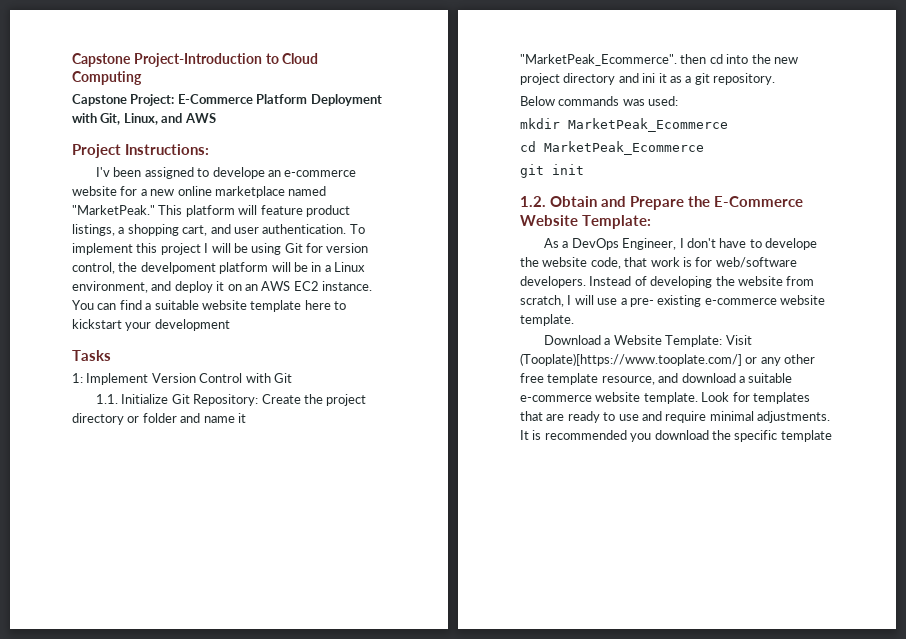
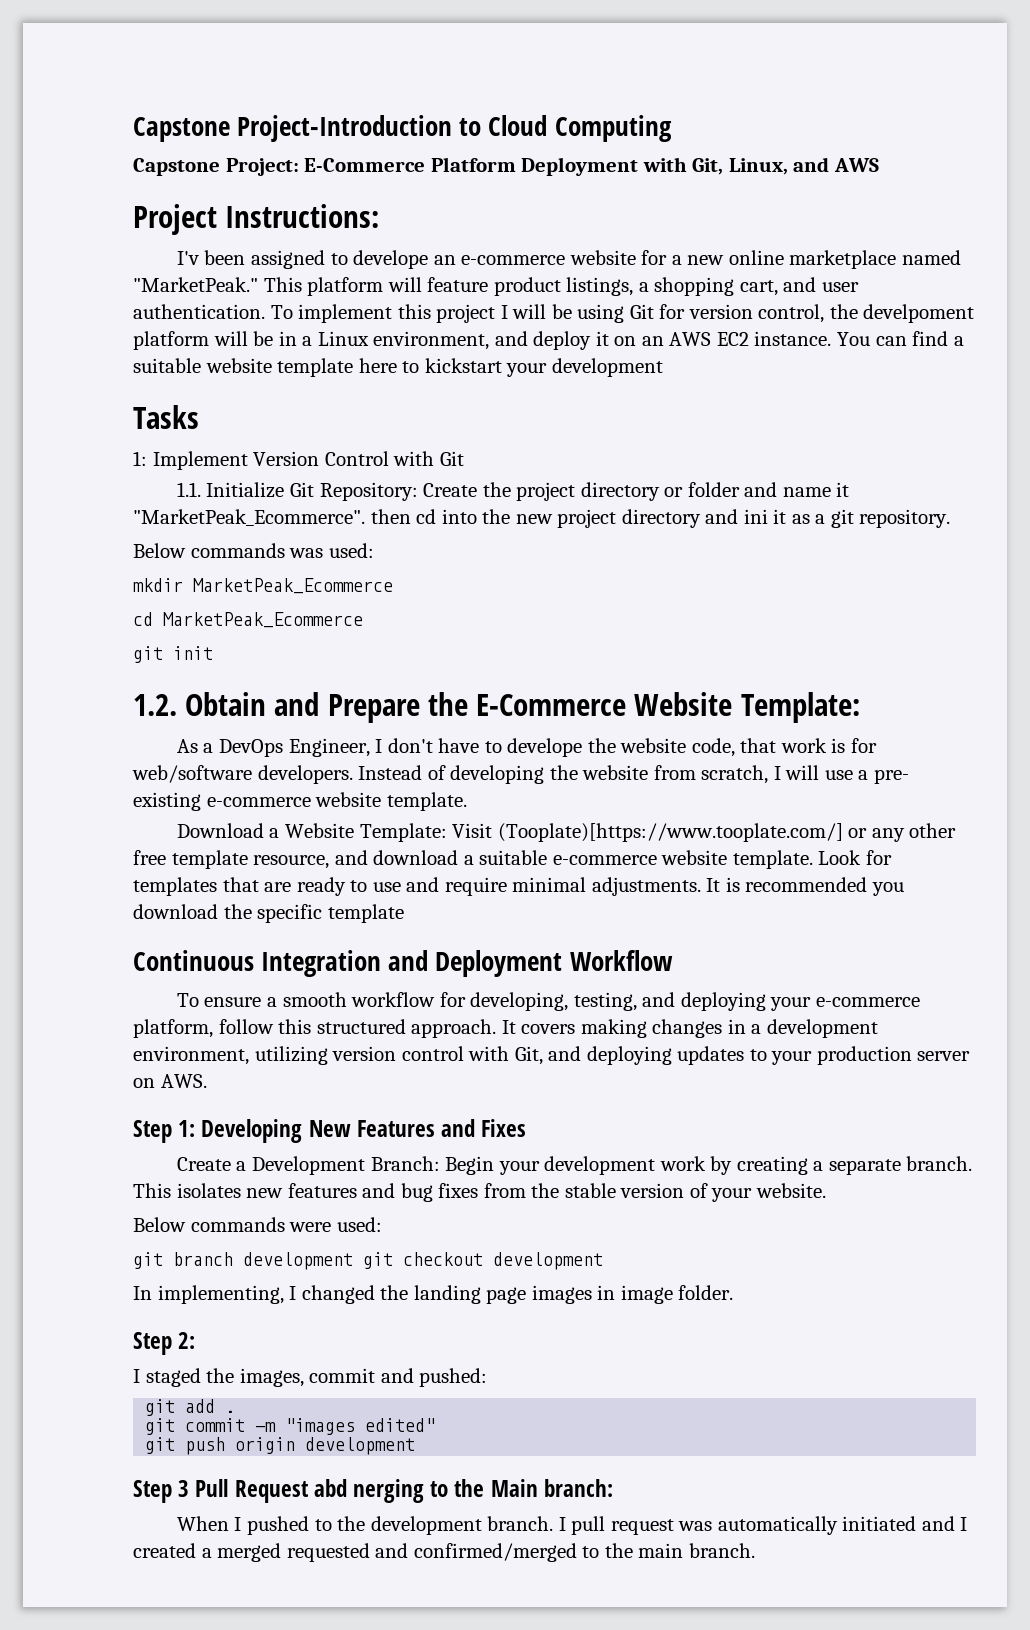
(832, 436) none -> [133,950,673,977] [176,992,920,1011] [133,1019,878,1038] [133,1046,971,1065] [133,1074,207,1088] [133,1119,527,1143] [176,1156,973,1175] [133,1183,826,1202] [133,1217,382,1232] [133,1252,603,1270] [133,1285,734,1304] [133,1332,196,1355] [133,1368,488,1387] [145,1399,236,1416] [145,1418,436,1435] [145,1437,416,1455] [133,1479,613,1503] [176,1516,968,1535] [133,1543,755,1562] // Continuous Integration and Deployment Workflow // To ensure a smooth workflow for developing, testing, and deploying your e-commerce platform, follow this structured approach. It covers making changes in a development environment, utilizing version control with Git, and deploying updates to your production server on AWS. // Step 1: Developing New Features and Fixes // Create a Development Branch: Begin your development work by creating a separate branch. This isolates new features and bug fixes from the stable version of your website. // Below commands were used: // git branch development git checkout development // In implementing, I changed the landing page images in image folder. // Step 2: // I staged the images, commit and pushed: // git add . // git commit -m "images edited" // git push origin development // Step 3 Pull Request abd nerging to the Main branch: // When I pushed to the development branch. I pull request was automatically initiated and I created a merged requested and confirmed/merged to the main branch.

